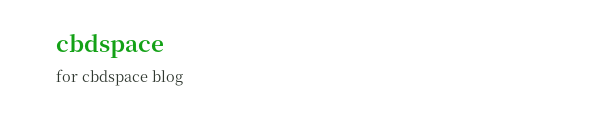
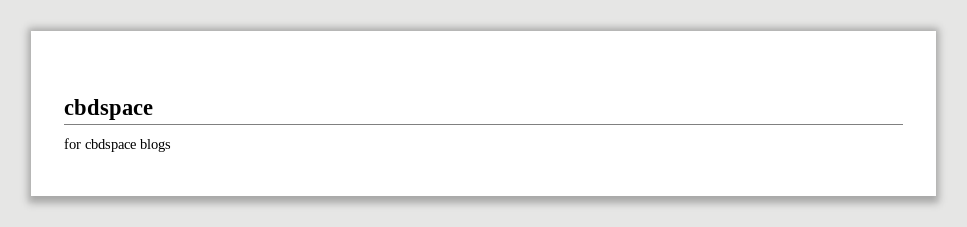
[152,70,183,86] blog -> [140,139,171,152] blogs

